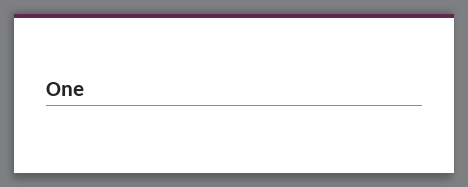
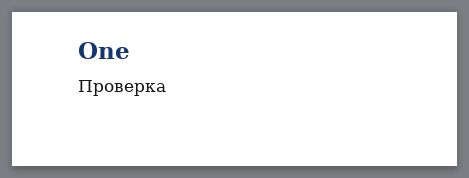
(84, 89) none -> [78,80,166,96] // Проверка

